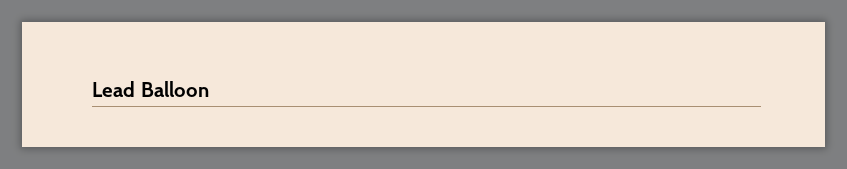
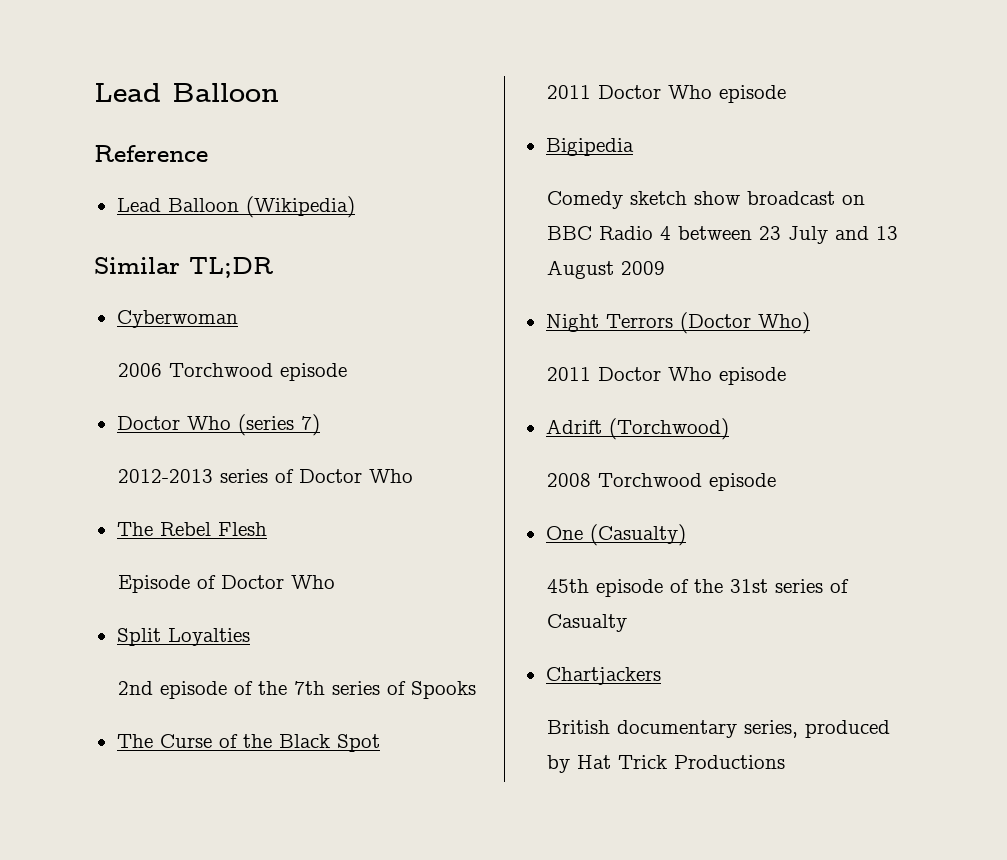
[92,81,209,97] Lead Balloon -> [94,83,279,102] [94,145,208,162] [116,196,355,218] [94,257,274,278] [116,310,238,328] [118,363,348,381] [116,414,320,436] [118,469,414,483] [116,522,267,536] [118,575,336,593] [116,628,250,646] [118,681,477,699] [116,734,380,752] [547,85,787,103] [545,138,634,156] [547,191,866,209] [547,226,899,244] [547,260,666,279] [545,312,810,334] [547,367,787,385] [545,418,729,440] [547,473,777,491] [545,524,686,546] [547,579,850,597] [547,614,628,632] [545,667,661,685] [547,720,891,738] [547,755,786,773] Lead Balloon // Reference // Lead Balloon (Wikipedia) // Similar TL;DR // Cyberwoman // 2006 Torchwood episode // Doctor Who (series 7) // 2012-2013 series of Doctor Who // The Rebel Flesh // Episode of Doctor Who // Split Loyalties // 2nd episode of the 7th series of Spooks // The Curse of the Black Spot // 2011 Doctor Who episode // Bigipedia // Comedy sketch show broadcast on BBC Radio 4 between 23 July and 13 August 2009 // Night Terrors (Doctor Who) // 2011 Doctor Who episode // Adrift (Torchwood) // 2008 Torchwood episode // One (Casualty) // 45th episode of the 31st series of Casualty // Chartjackers // British documentary series, produced by Hat Trick Productions

